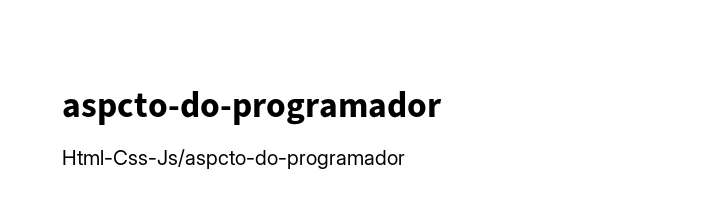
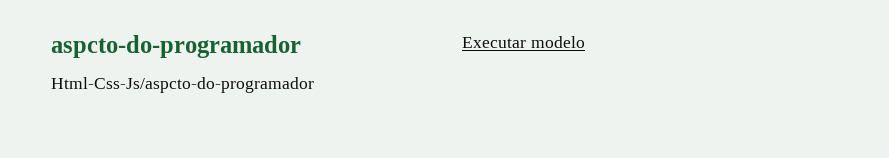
(405, 159) none -> [462,36,585,48] // Executar modelo

